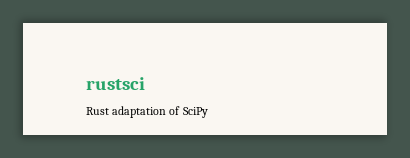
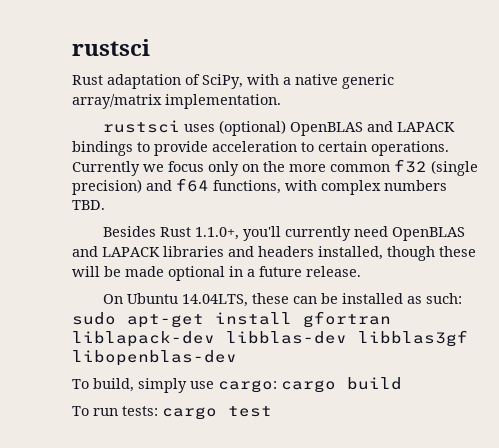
[182,107,208,118] SciPy -> [202,74,394,89] [72,94,281,109] [103,120,456,136] [72,141,449,156] [72,159,478,176] [72,178,447,195] [72,200,105,210] [103,226,466,241] [72,246,476,261] [72,266,361,281] [103,293,463,307] [72,311,391,328] [72,330,468,347] [72,350,237,366] [72,377,402,393] [72,406,272,420] SciPy, with a native generic array/matrix implementation. // rustsci uses (optional) OpenBLAS and LAPACK bindings to provide acceleration to certain operations. Currently we focus only on the more common f32 (single precision) and f64 functions, with complex numbers TBD. // Besides Rust 1.1.0+, you'll currently need OpenBLAS and LAPACK libraries and headers installed, though these will be made optional in a future release. // On Ubuntu 14.04LTS, these can be installed as such: sudo apt-get install gfortran liblapack-dev libblas-dev libblas3gf libopenblas-dev // To build, simply use cargo: cargo build // To run tests: cargo test

